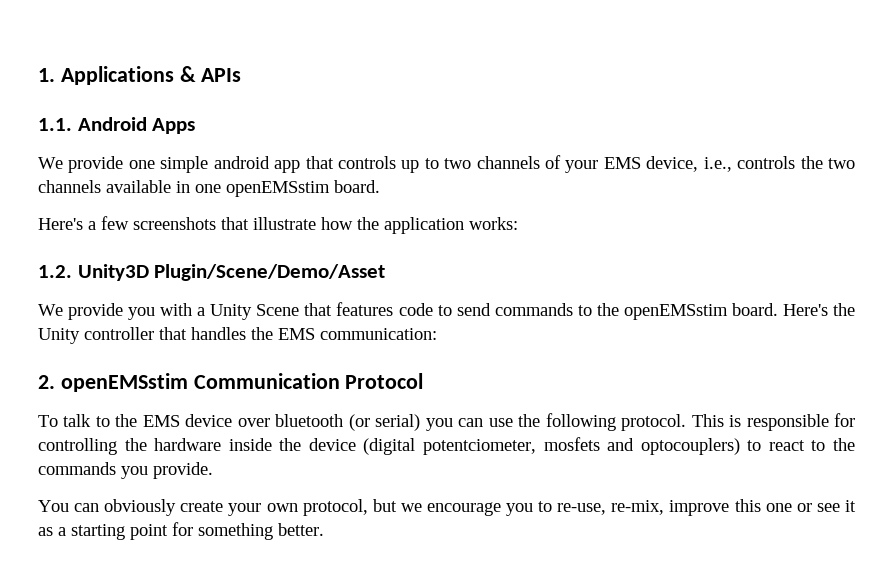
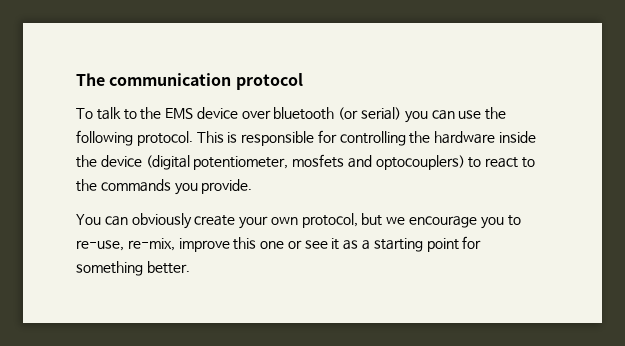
[38,66,242,85] [38,117,196,134] [38,155,856,173] [38,180,380,197] [38,216,518,234] [38,264,386,281] [38,302,855,320] [38,327,437,344] [38,373,424,392] 1. Applications & APIs // 1.1. Android Apps // We provide one simple android app that controls up to two channels of your EMS device, i.e., controls the two channels available in one openEMSstim board. // Here's a few screenshots that illustrate how the application works: // 1.2. Unity3D Plugin/Scene/Demo/Asset // We provide you with a Unity Scene that features code to send commands to the openEMSstim board. Here's the Unity controller that handles the EMS communication: // 2. openEMSstim Communication Protocol -> [76,73,303,90] The communication protocol
[423,439,536,455] potentciometer, -> [193,156,289,170] potentiometer,

